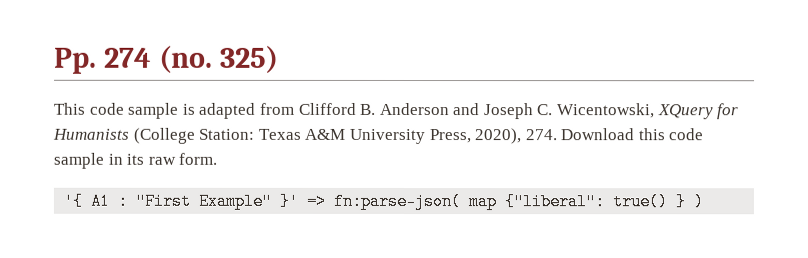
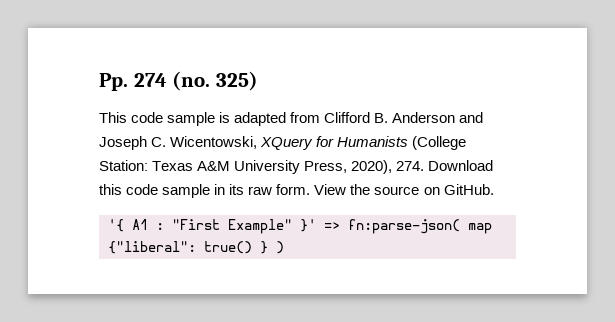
(218, 158) none -> [314,184,494,195] View the source on GitHub.

